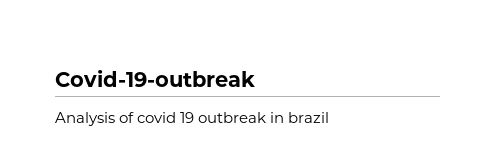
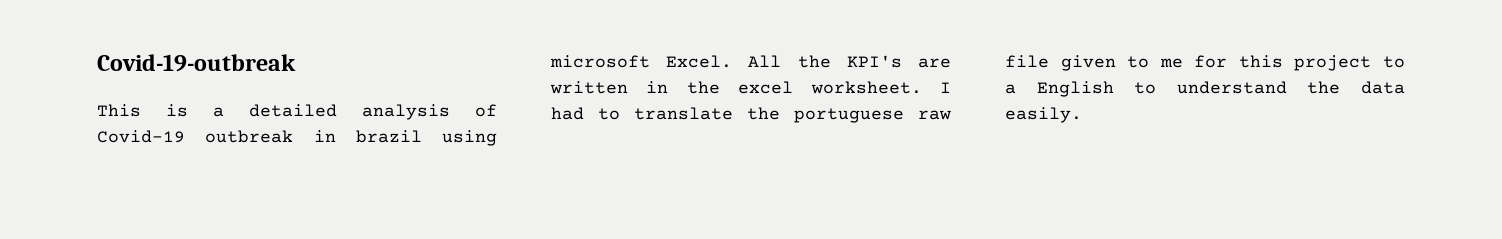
[55,112,330,126] Analysis of covid 19 outbreak in brazil -> [97,104,497,120] [97,130,497,146] [550,55,951,68] [550,81,951,94] [551,107,951,123] [1005,55,1405,71] [1005,81,1405,97] [1005,107,1082,123] This is a detailed analysis of Covid-19 outbreak in brazil using microsoft Excel. All the KPI's are written in the excel worksheet. I had to translate the portuguese raw file given to me for this project to a English to understand the data easily.

